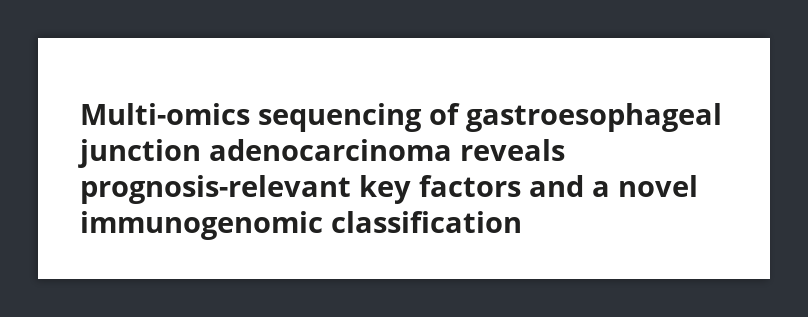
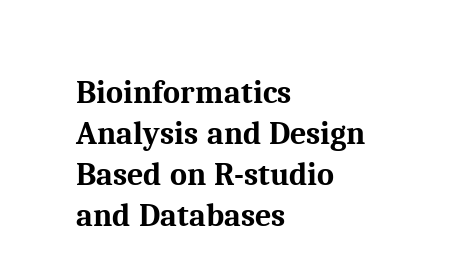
[80,103,722,132] [78,139,565,168] [80,175,698,204] [80,211,522,240] Multi-omics sequencing of gastroesophageal junction adenocarcinoma reveals prognosis-relevant key factors and a novel immunogenomic classification -> [76,80,291,103] [75,121,366,151] [76,162,335,185] [76,203,285,226] Bioinformatics Analysis and Design Based on R-studio and Databases

